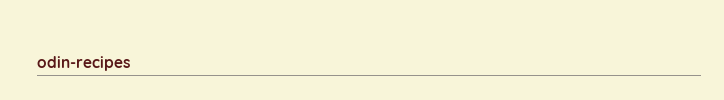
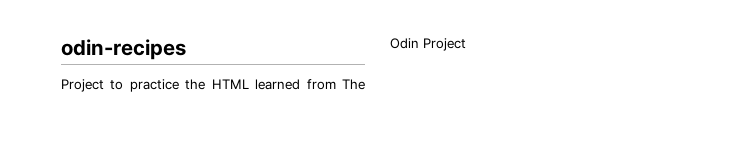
(130, 63) none -> [61,79,366,92] [390,38,466,51] // Project to practice the HTML learned from The Odin Project

